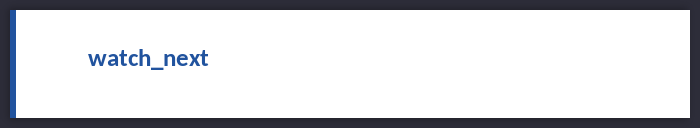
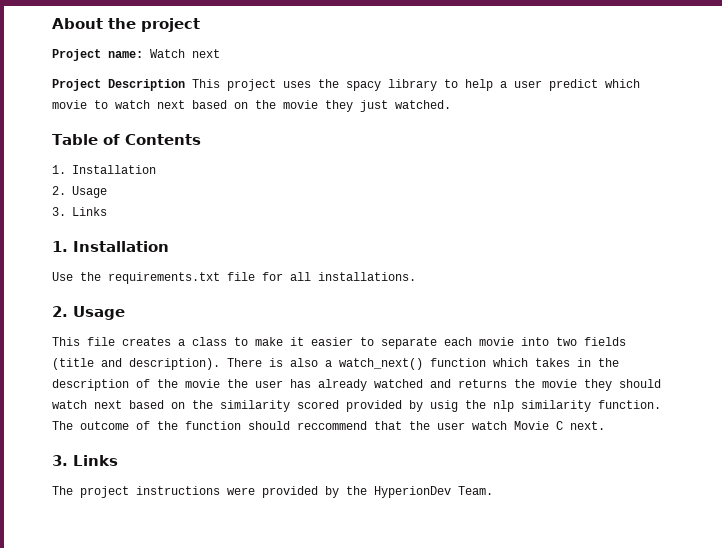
[88,49,209,70] watch_next -> [52,18,200,32] [52,49,220,61] [52,79,640,91] [52,100,451,112] [52,134,201,145] [52,165,156,174] [52,186,107,198] [52,207,107,216] [52,241,169,252] [52,272,416,284] [52,306,125,320] [52,337,626,349] [52,358,619,370] [52,379,661,391] [52,400,661,412] [52,421,605,430] [52,455,118,466] [52,486,493,498] About the project // Project name: Watch next // Project Description This project uses the spacy library to help a user predict which movie to watch next based on the movie they just watched. // Table of Contents // 1. Installation // 2. Usage // 3. Links // 1. Installation // Use the requirements.txt file for all installations. // 2. Usage // This file creates a class to make it easier to separate each movie into two fields (title and description). There is also a watch_next() function which takes in the description of the movie the user has already watched and returns the movie they should watch next based on the similarity scored provided by usig the nlp similarity function. The outcome of the function should reccommend that the user watch Movie C next. // 3. Links // The project instructions were provided by the HyperionDev Team.

